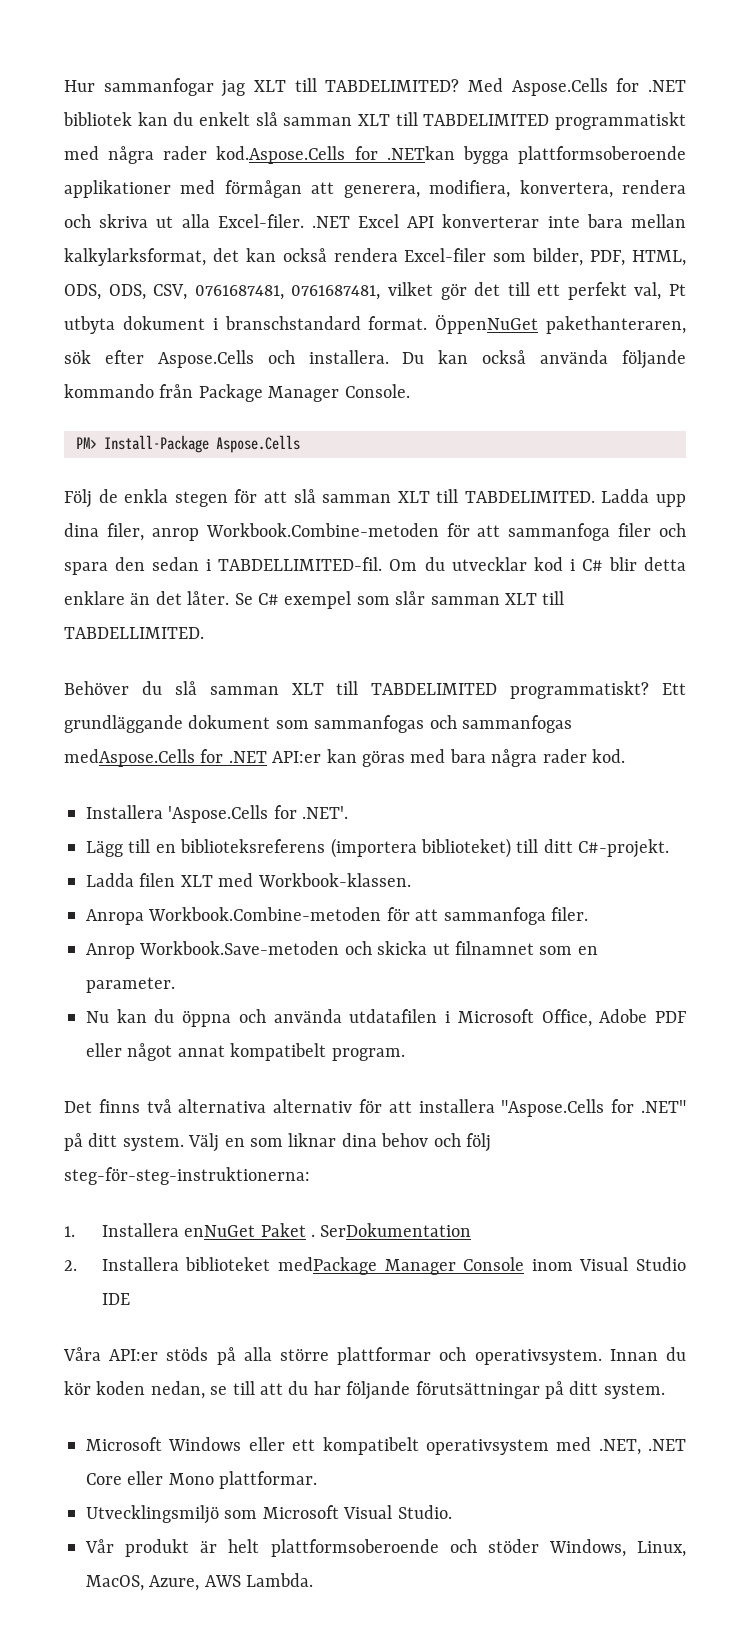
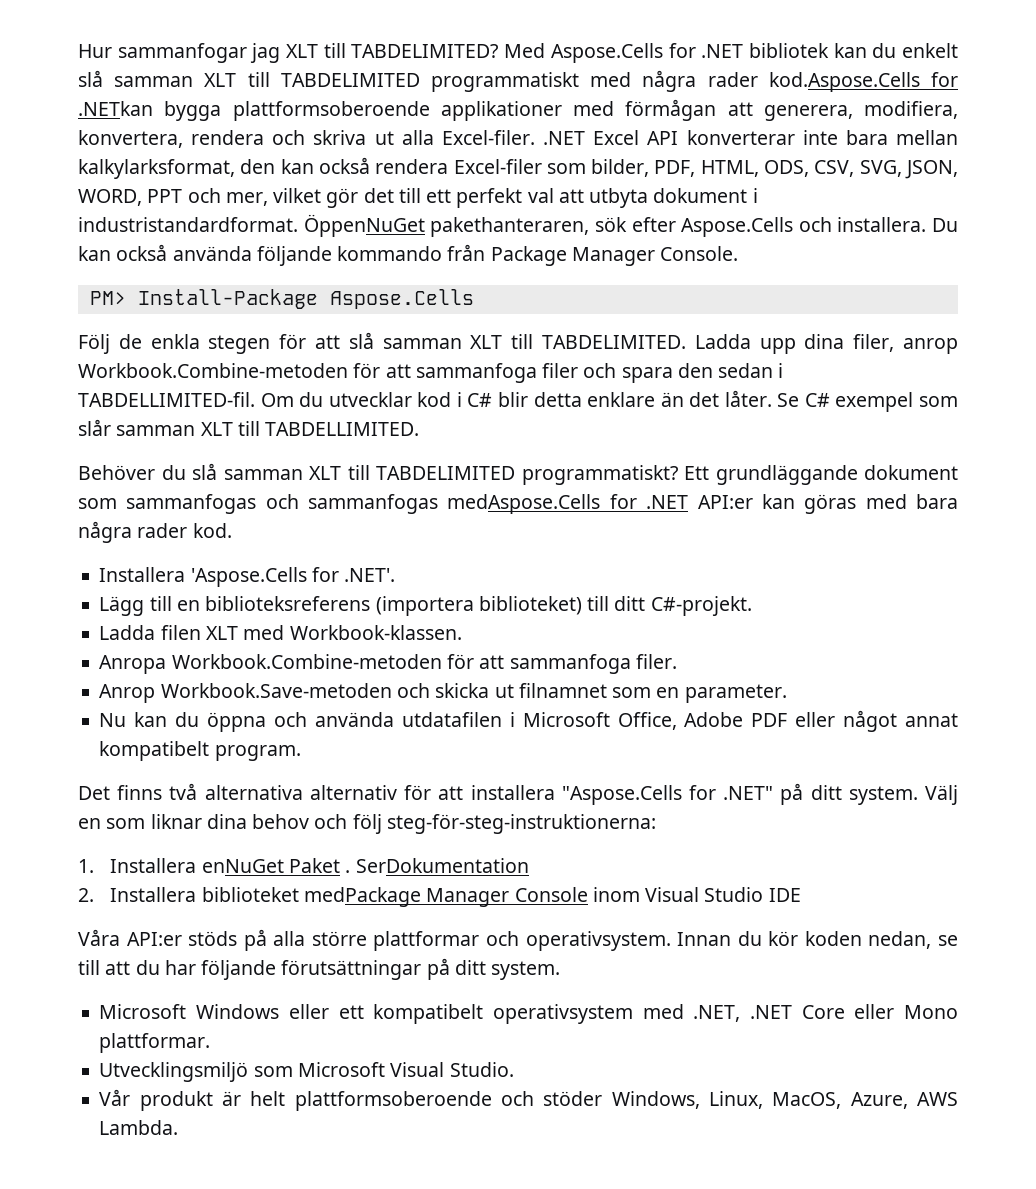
[212,248,239,262] det -> [240,159,276,174] den
[108,284,381,300] ODS, CSV, 0761687481, 0761687481, -> [814,160,958,179] [78,188,268,206] CSV, SVG, JSON, WORD, PPT och mer,
[634,282,686,300] val, Pt -> [527,188,584,203] val att
[224,316,428,330] branschstandard format. -> [78,217,298,232] industristandardformat.

